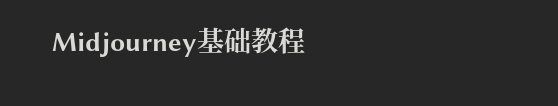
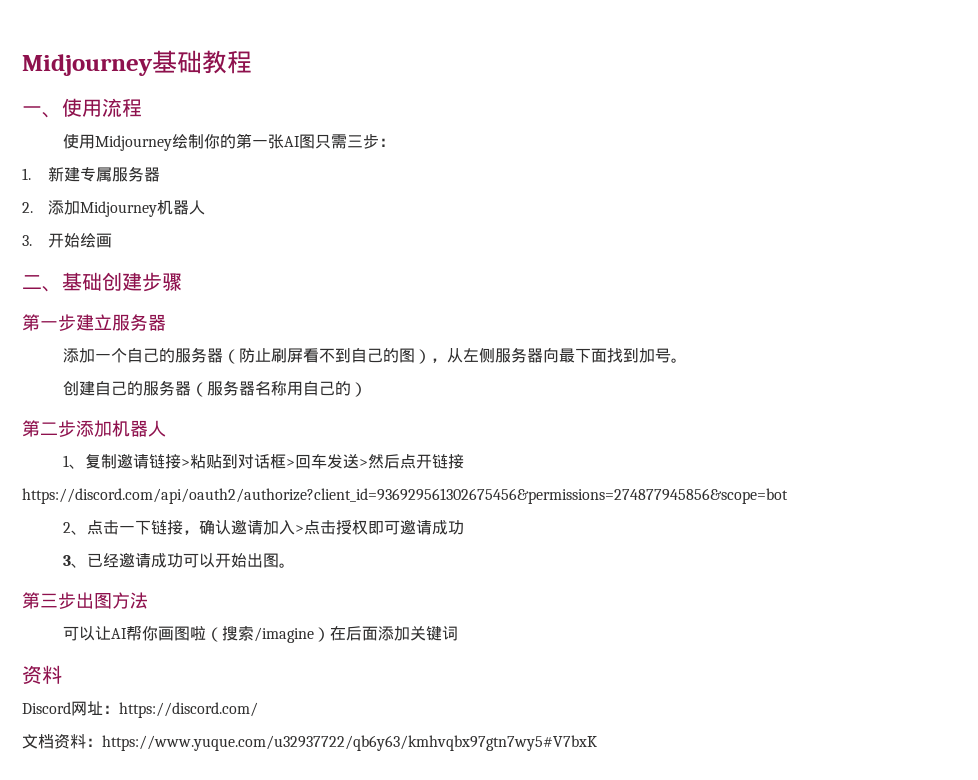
(305, 40) none -> [22,98,142,118] [62,133,395,151] [22,166,161,182] [22,200,206,217] [22,233,113,248] [22,272,182,292] [22,314,166,331] [62,347,687,364] [62,380,367,397] [22,420,166,437] [62,453,464,469] [22,488,788,504] [62,520,464,535] [62,553,295,568] [22,592,148,609] [62,626,458,643] [22,665,62,685] [22,701,258,718] [22,734,597,751] // 一、使用流程 // 使用Midjourney绘制你的第一张AI图只需三步： // 1.新建专属服务器 // 2.添加Midjourney机器人 // 3.开始绘画 // 二、基础创建步骤 // 第一步建立服务器 // 添加一个自己的服务器（防止刷屏看不到自己的图），从左侧服务器向最下面找到加号。 // 创建自己的服务器（服务器名称用自己的） // 第二步添加机器人 // 1、复制邀请链接>粘贴到对话框>回车发送>然后点开链接 // https://discord.com/api/oauth2/authorize?client_id=936929561302675456&permissions=274877945856&scope=bot // 2、点击一下链接，确认邀请加入>点击授权即可邀请成功 // 3、已经邀请成功可以开始出图。 // 第三步出图方法 // 可以让AI帮你画图啦（搜索/imagine）在后面添加关键词 // 资料 // Discord网址：https://discord.com/ // 文档资料：https://www.yuque.com/u32937722/qb6y63/kmhvqbx97gtn7wy5#V7bxK

